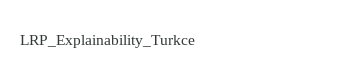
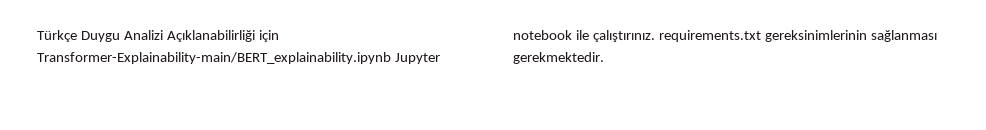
[20,35,195,48] LRP_Explainability_Turkce -> [37,30,279,42] [37,52,440,64] [513,30,937,42] [513,52,604,64] Türkçe Duygu Analizi Açıklanabilirliği için Transformer-Explainability-main/BERT_explainability.ipynb Jupyter notebook ile çalıştırınız. requirements.txt gereksinimlerinin sağlanması gerekmektedir.

